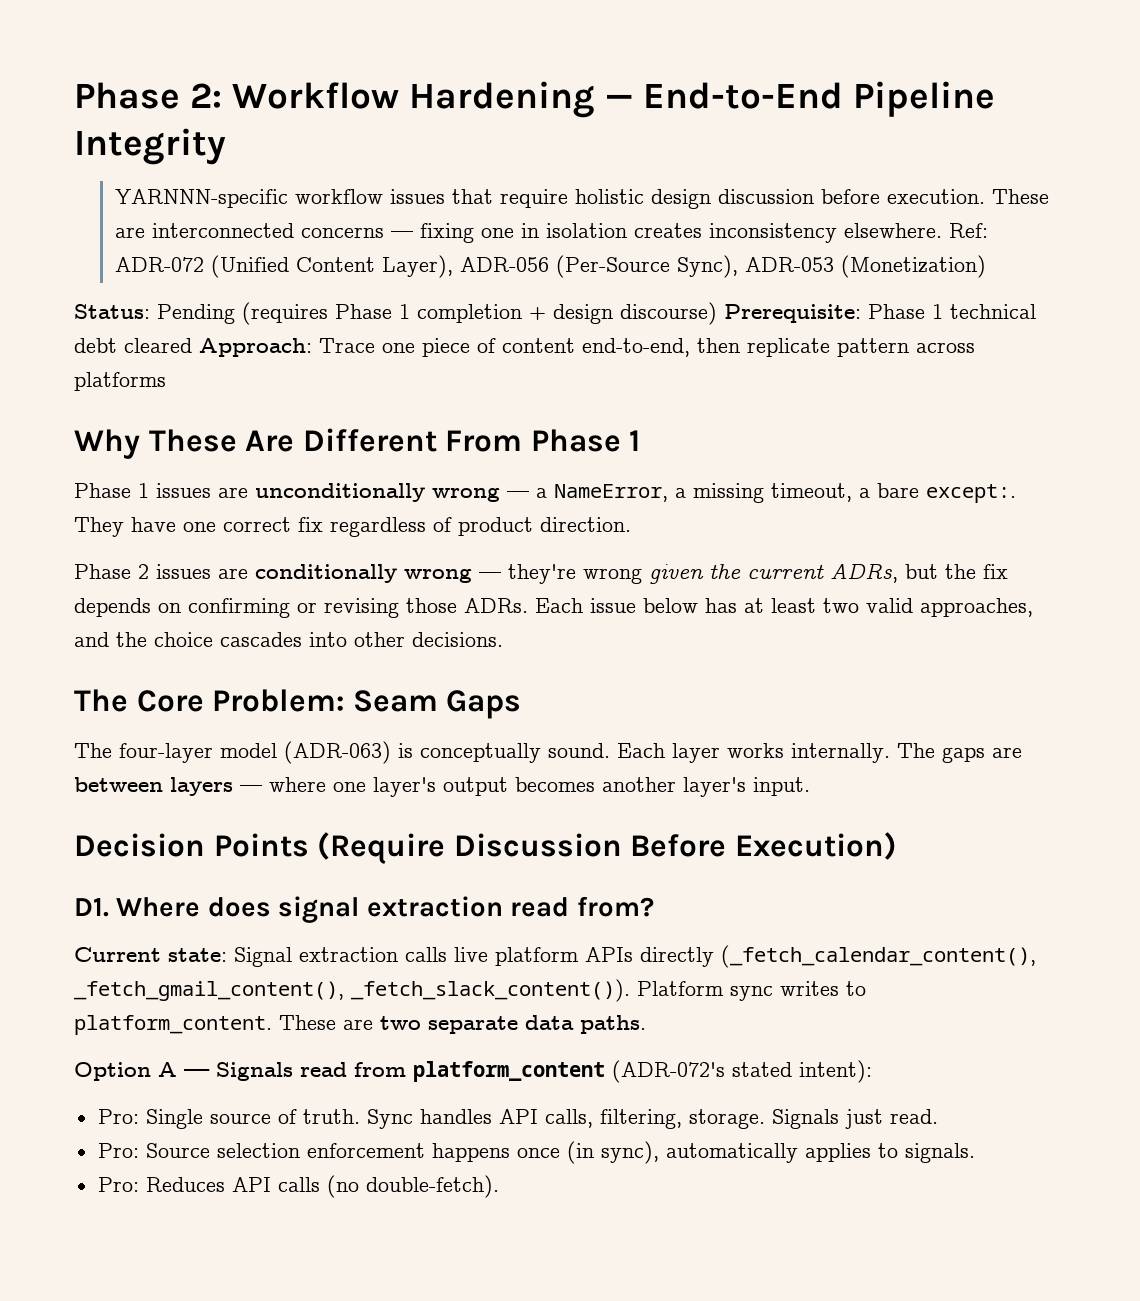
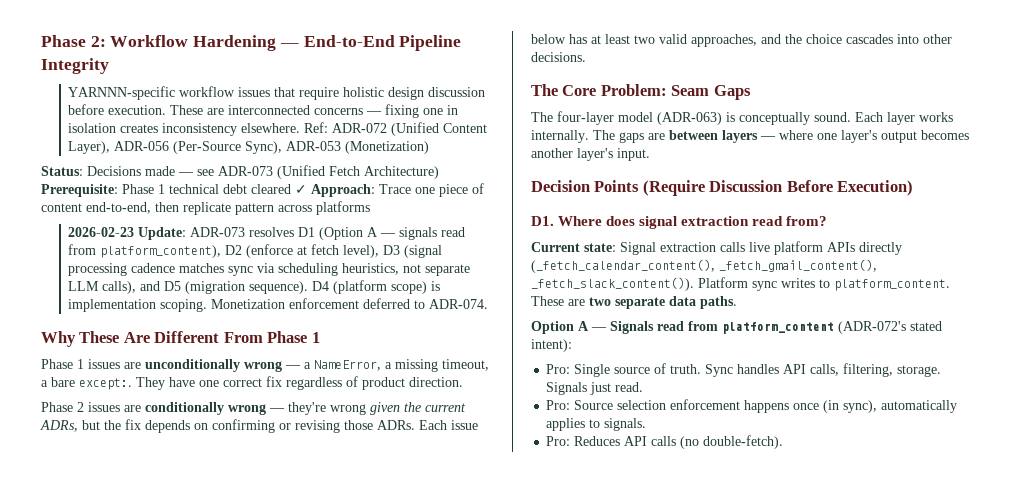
[157,302,717,325] Pending (requires Phase 1 completion + design discourse) -> [87,165,439,179] Decisions made — see ADR-073 (Unified Fetch Architecture)
(192, 345) none -> [295,185,307,194] ✓
(166, 381) none -> [68,227,466,240] [68,244,443,258] [68,263,471,276] [68,280,441,294] [68,298,489,312] // 2026-02-23 Update: ADR-073 resolves D1 (Option A — signals read from platform_content), D2 (enforce at fetch level), D3 (signal processing cadence matches sync via scheduling heuristics, not separate LLM calls), and D5 (migration sequence). D4 (platform scope) is implementation scoping. Monetization enforcement deferred to ADR-074.

